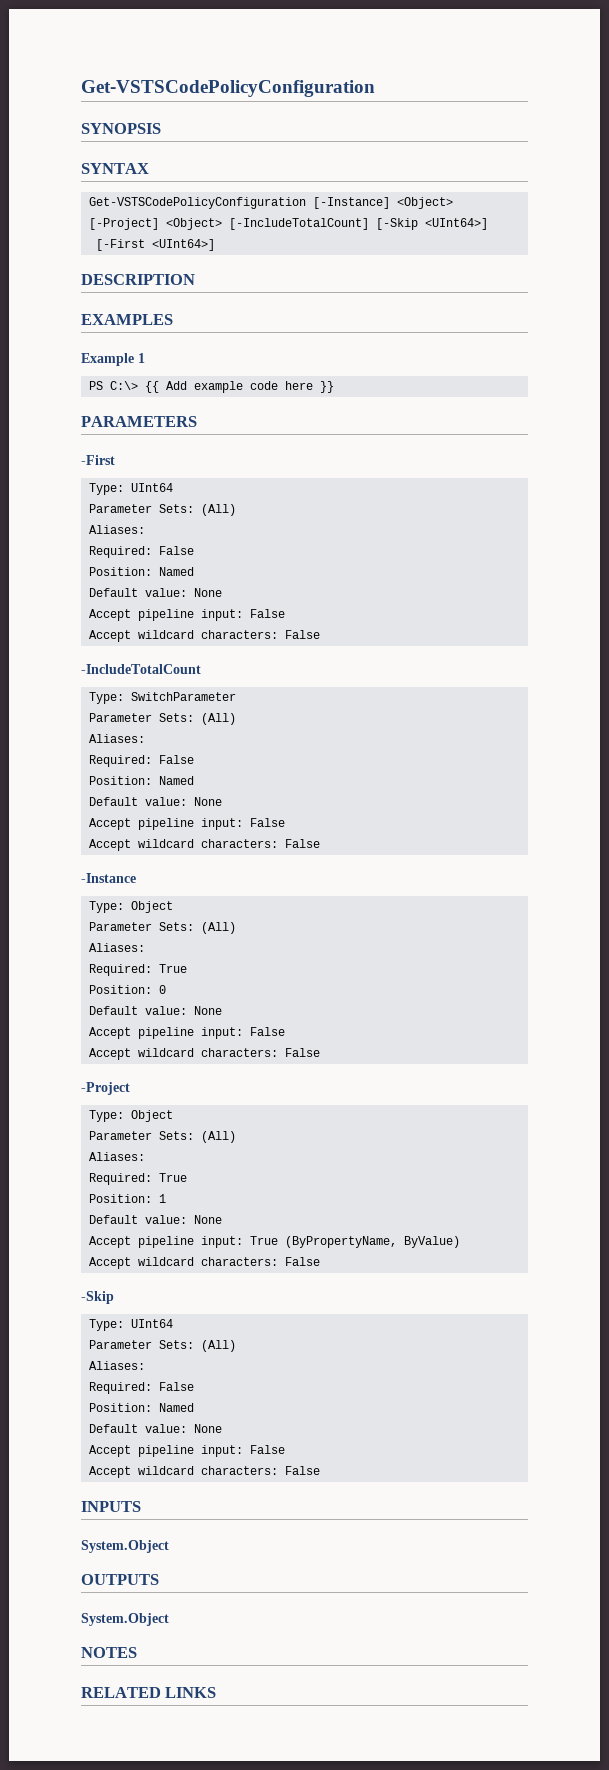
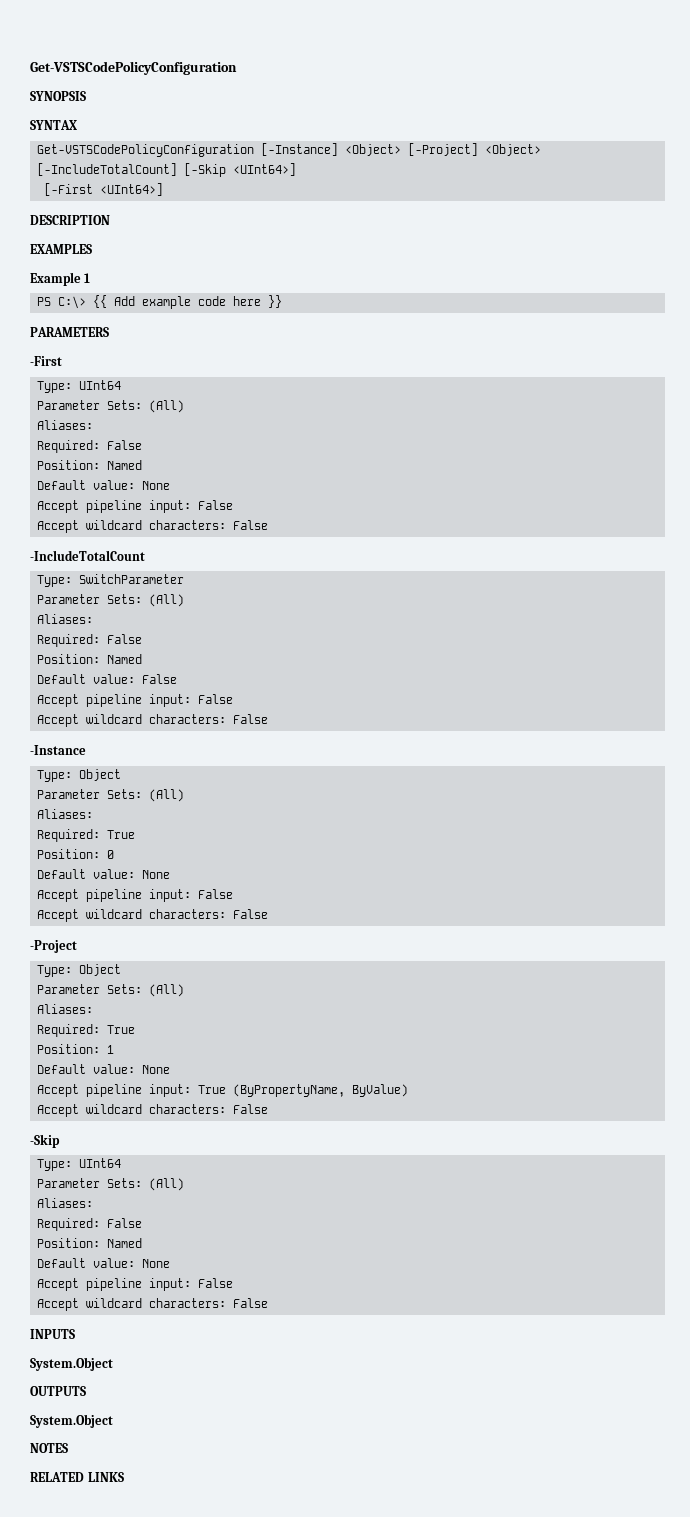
[145,797,223,806] value: None -> [93,674,178,684] value: False

